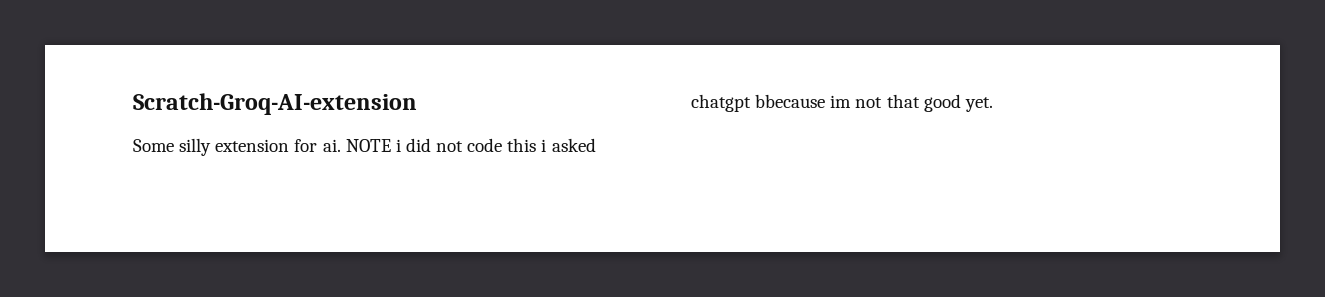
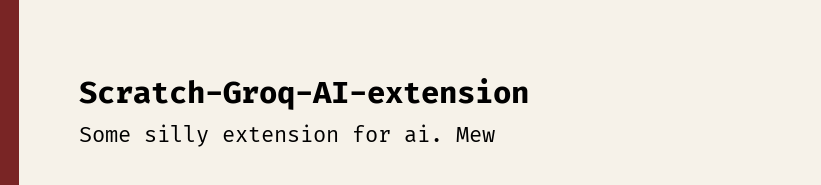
[345,138,596,152] [691,94,993,112] NOTE i did not code this i asked chatgpt bbecause im not that good yet. -> [456,127,495,142] Mew

